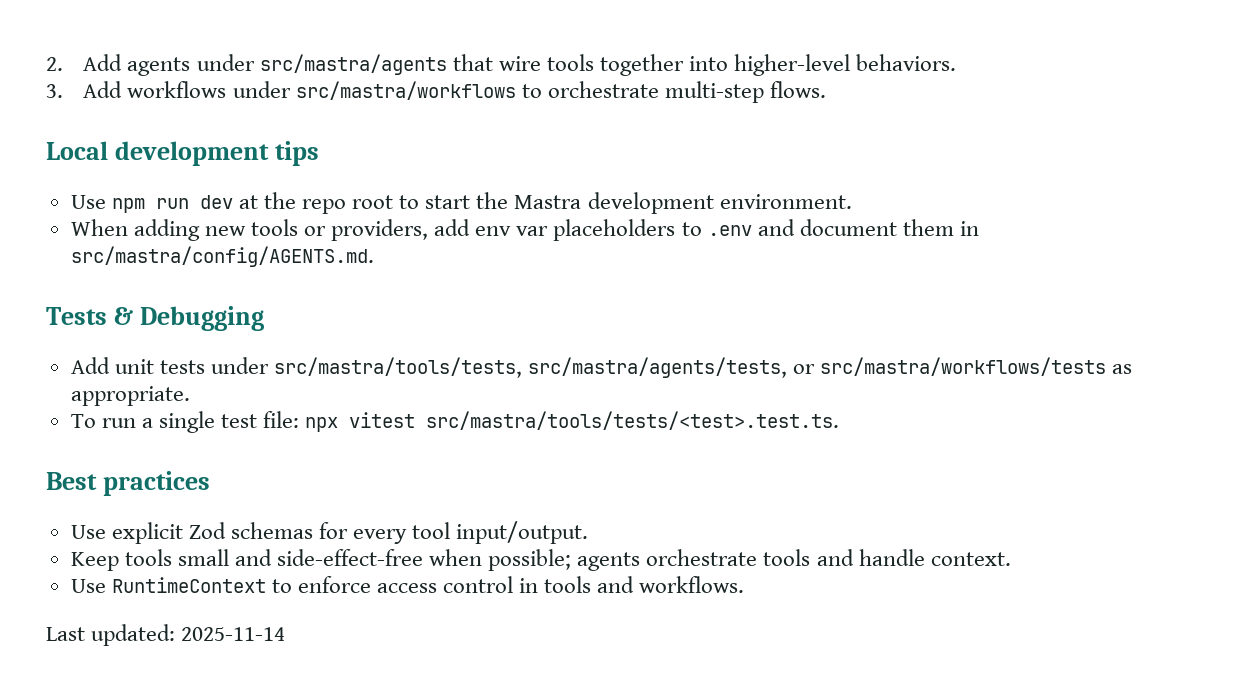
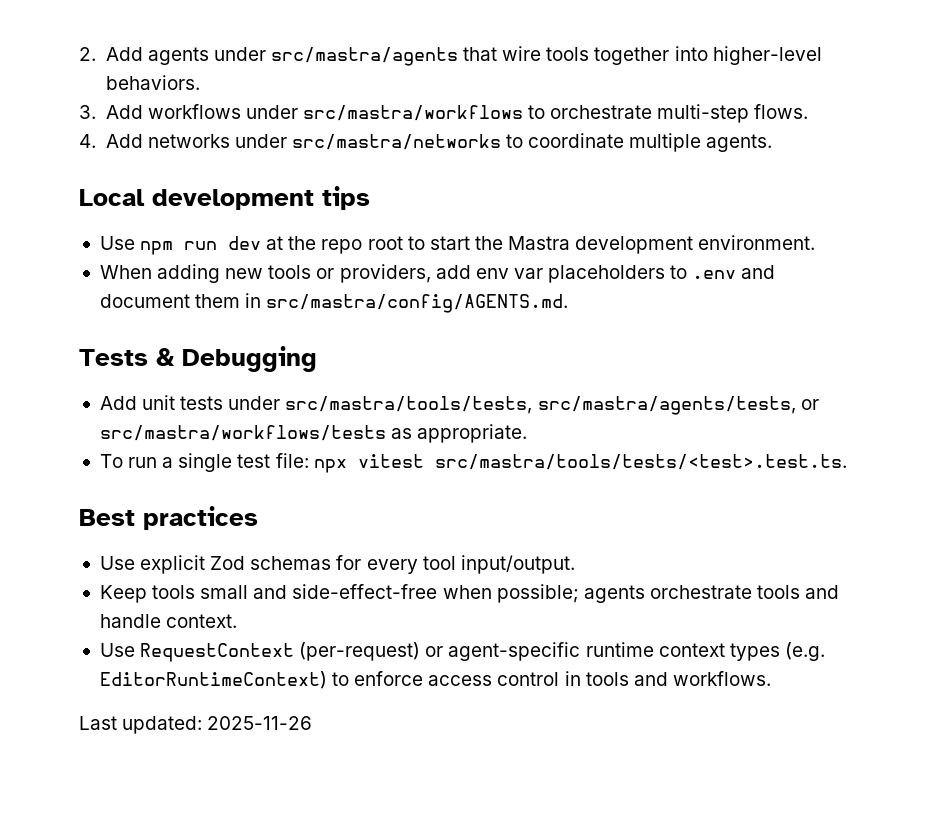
(826, 89) none -> [79,133,773,152] // 4. Add networks under src/mastra/networks to coordinate multiple agents.
[111,577,266,593] RuntimeContext -> [140,642,825,662] [99,671,327,689] RequestContext (per-request) or agent-specific runtime context types (e.g. EditorRuntimeContext)
[181,627,286,641] 2025-11-14 -> [207,716,313,730] 2025-11-26

